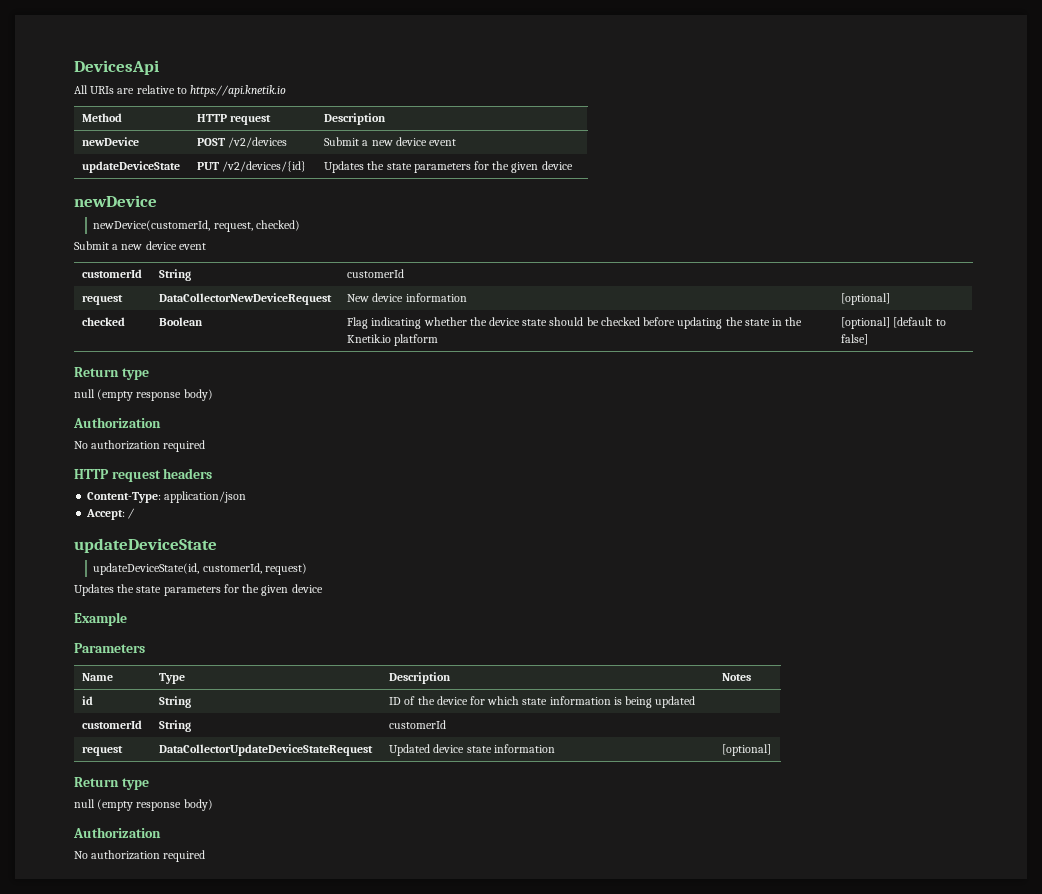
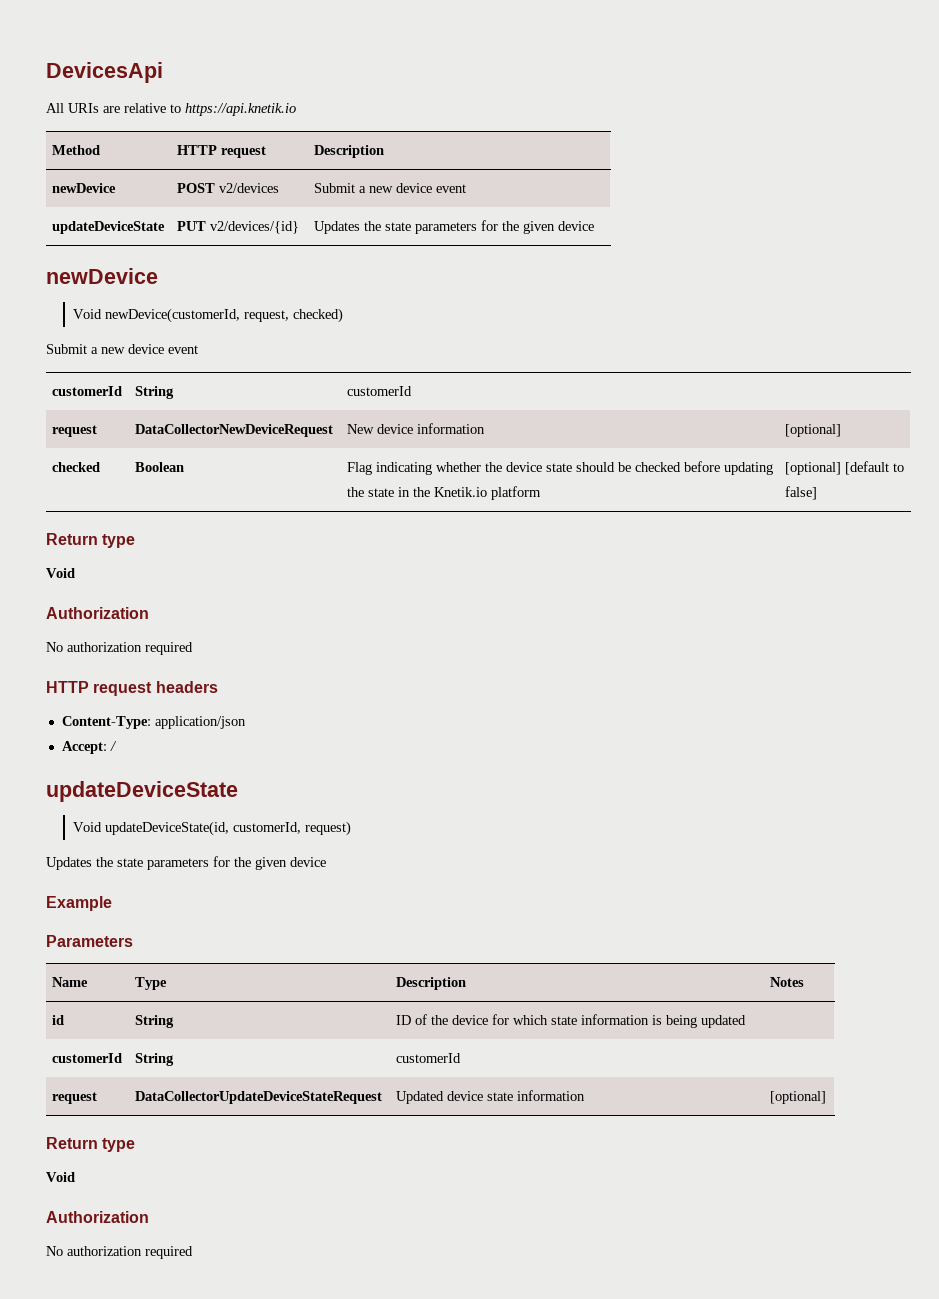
[228,137,288,148] /v2/devices -> [219,183,280,193] v2/devices
[222,161,307,172] /v2/devices/{id} -> [210,221,300,234] v2/devices/{id}
(157, 201) none -> [73,309,103,319] Void
[74,389,213,401] null (empty response body) -> [46,568,75,578] Void
(217, 545) none -> [73,822,103,832] Void
[74,799,213,811] null (empty response body) -> [46,1172,75,1182] Void

